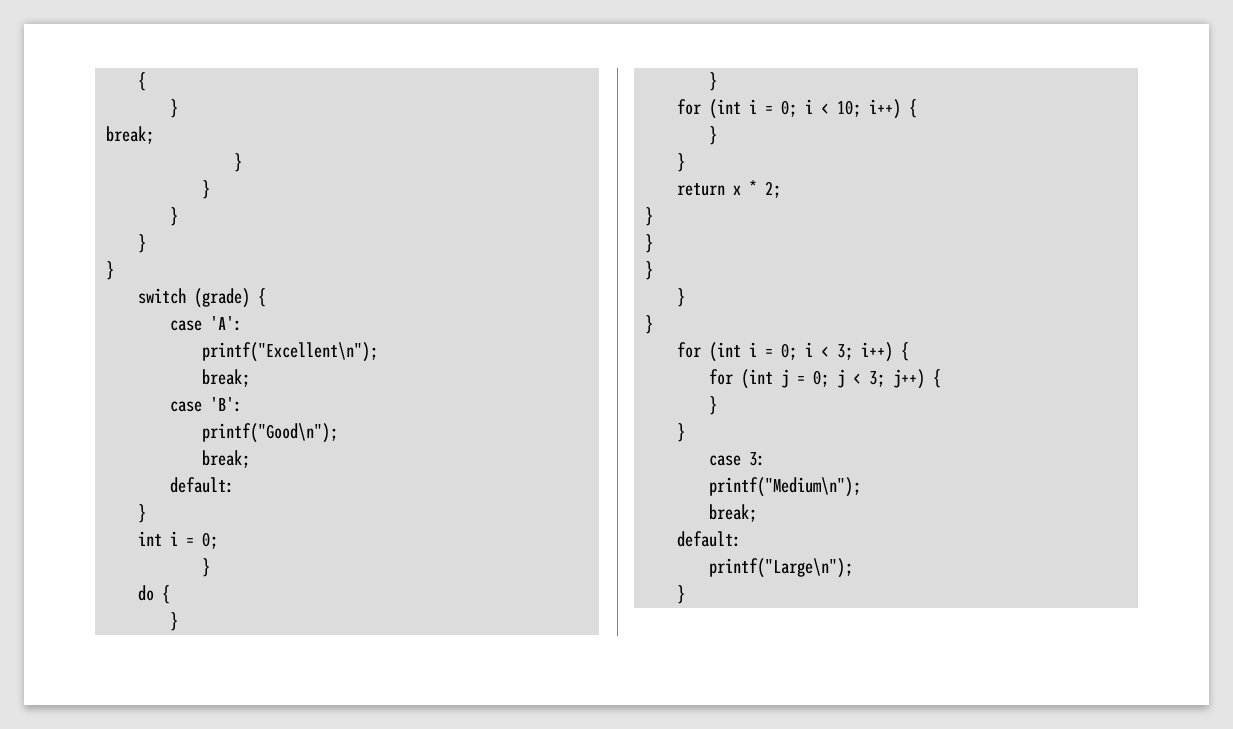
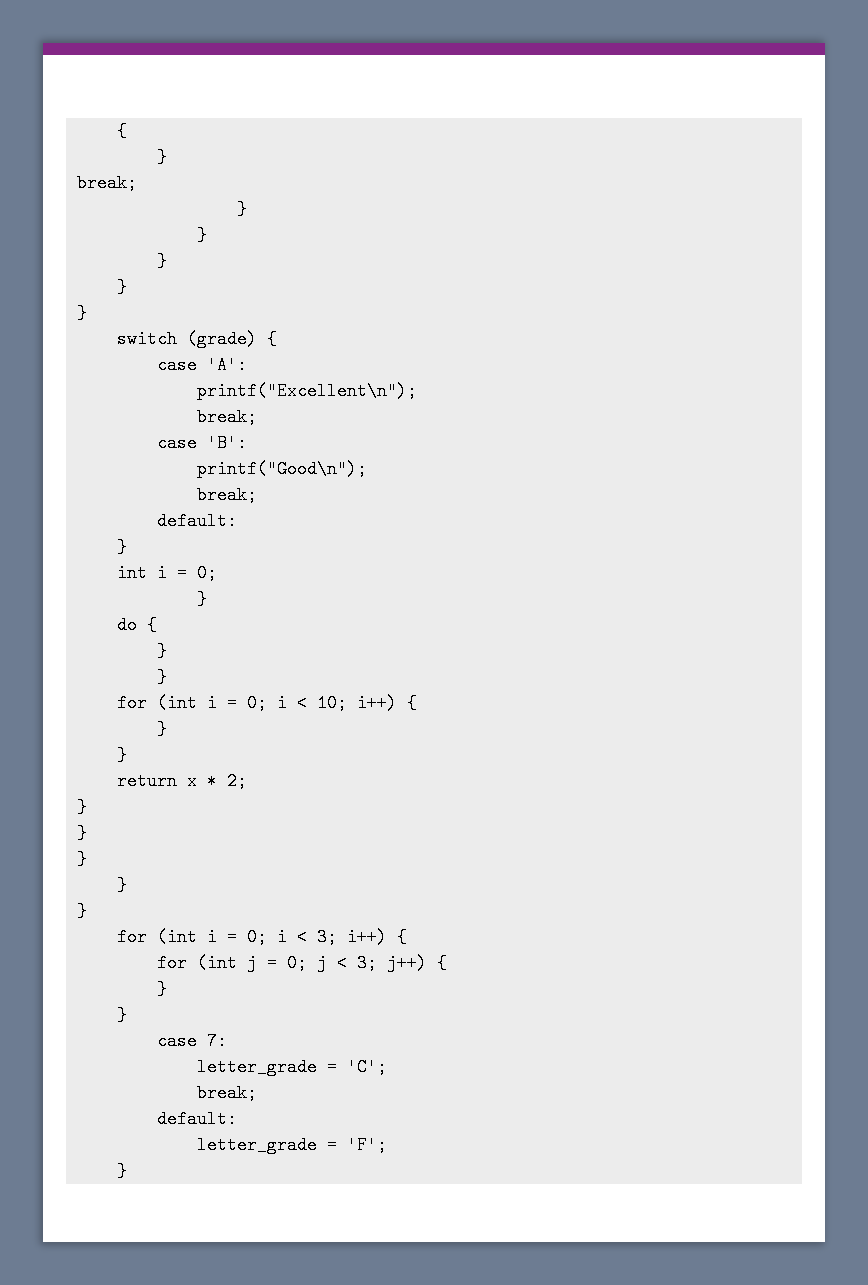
[749,452,766,466] [709,477,862,497] [709,504,758,522] [677,531,742,547] [709,558,854,578] 3: // printf("Medium\n"); // break; // default: // printf("Large\n"); -> [206,1032,227,1050] [196,1058,387,1076] [196,1084,257,1102] [156,1110,237,1128] [196,1136,387,1154] 7: // letter_grade = 'C'; // break; // default: // letter_grade = 'F';

